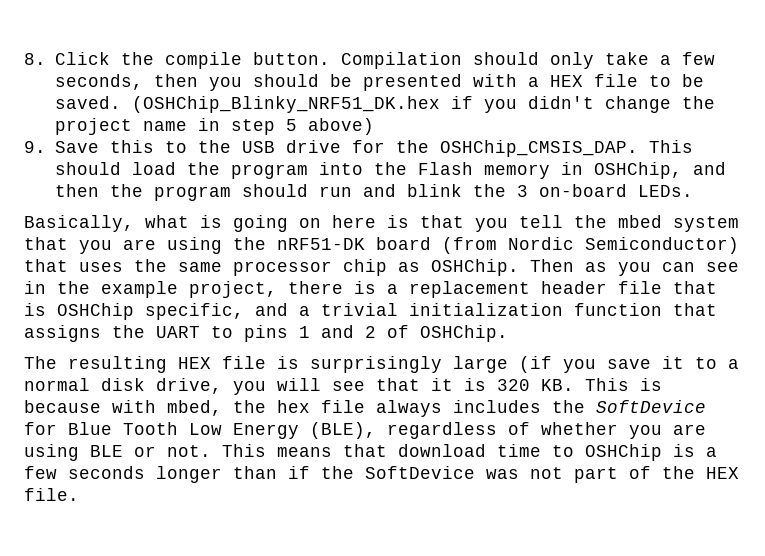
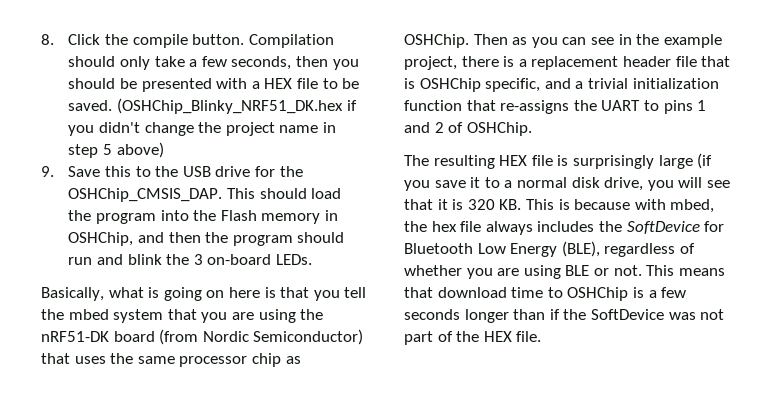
[24,325,101,342] assigns -> [500,100,570,114] re-assigns
[68,422,178,435] Blue Tooth -> [404,243,473,254] Bluetooth

